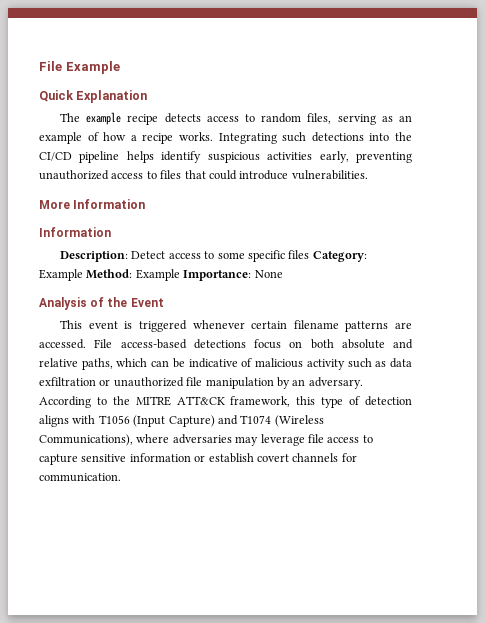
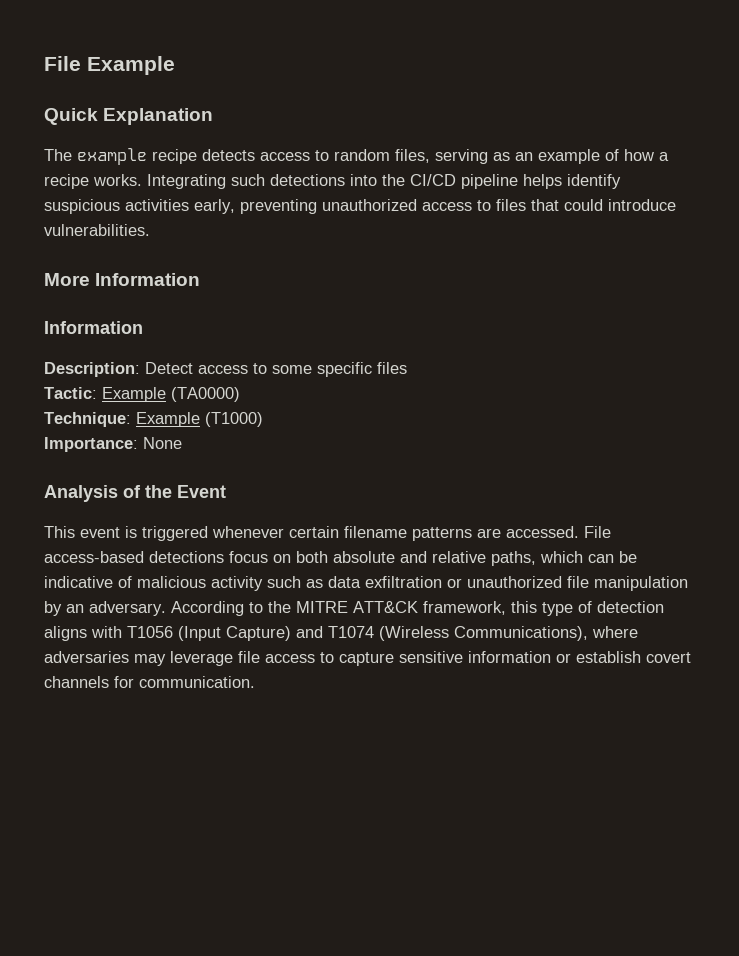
[312,251,367,262] [39,269,180,281] Category: Example Method: Example -> [44,387,240,402] [44,412,263,427] // Tactic: Example (TA0000) // Technique: Example (T1000) //

